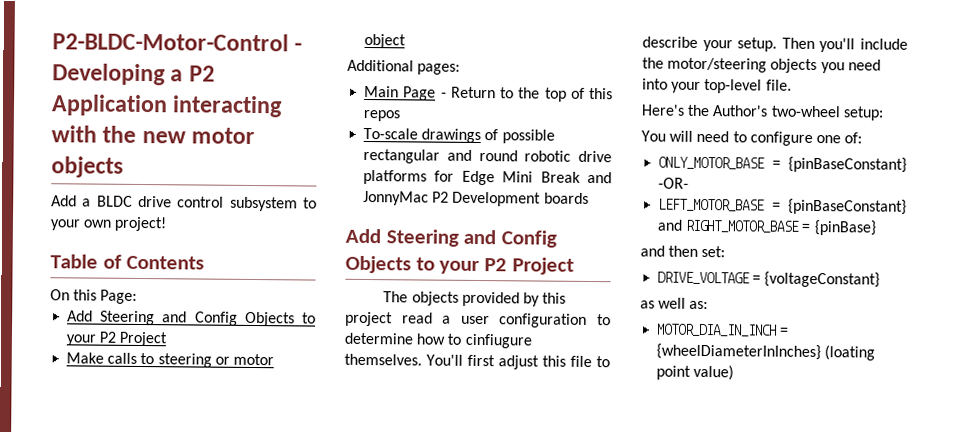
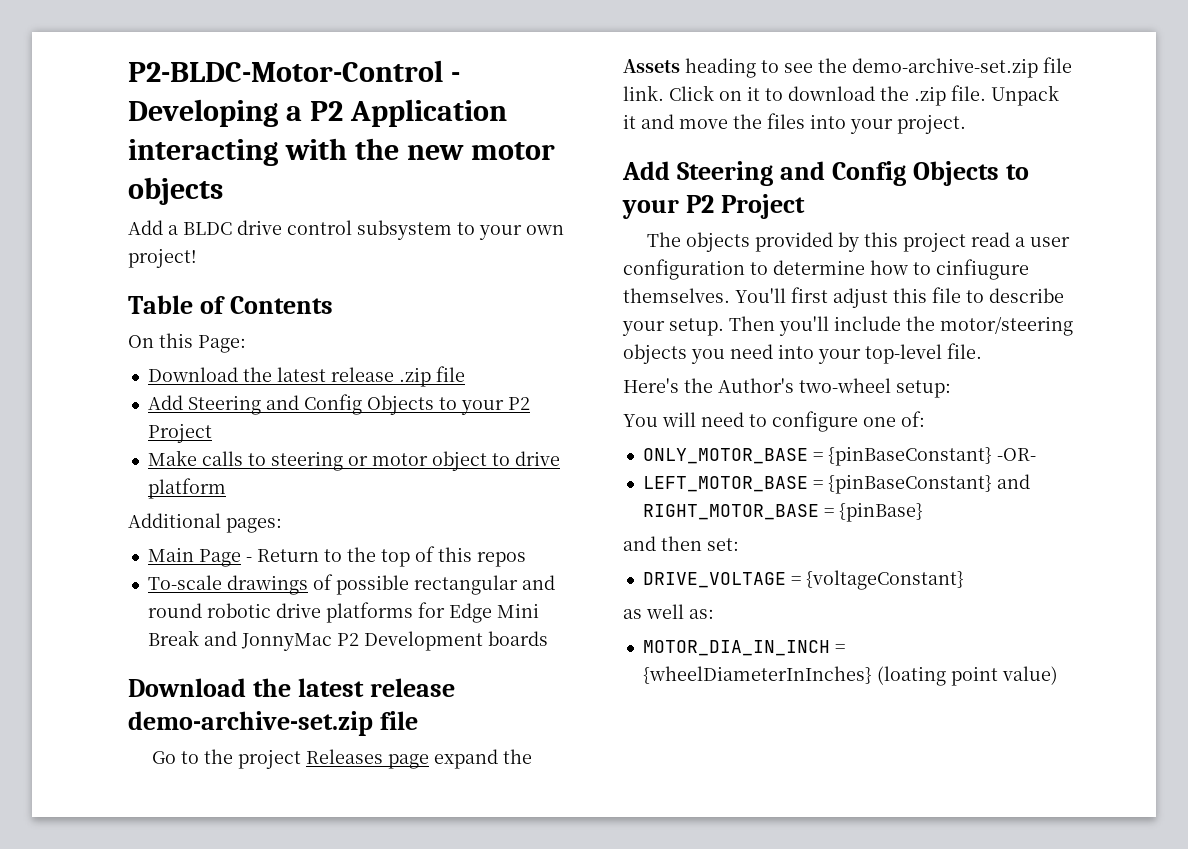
(138, 296) none -> [147,366,465,387] // Download the latest release .zip file
(407, 41) none -> [491,451,560,466] [147,478,226,499] to drive platform
(589, 198) none -> [128,678,456,697] [128,711,419,736] [152,749,533,769] [623,57,1072,78] [623,85,1059,106] [623,113,966,134] // Download the latest release demo-archive-set.zip file // Go to the project Releases page expand the Assets heading to see the demo-archive-set.zip file link. Click on it to download the .zip file. Unpack it and move the files into your project.

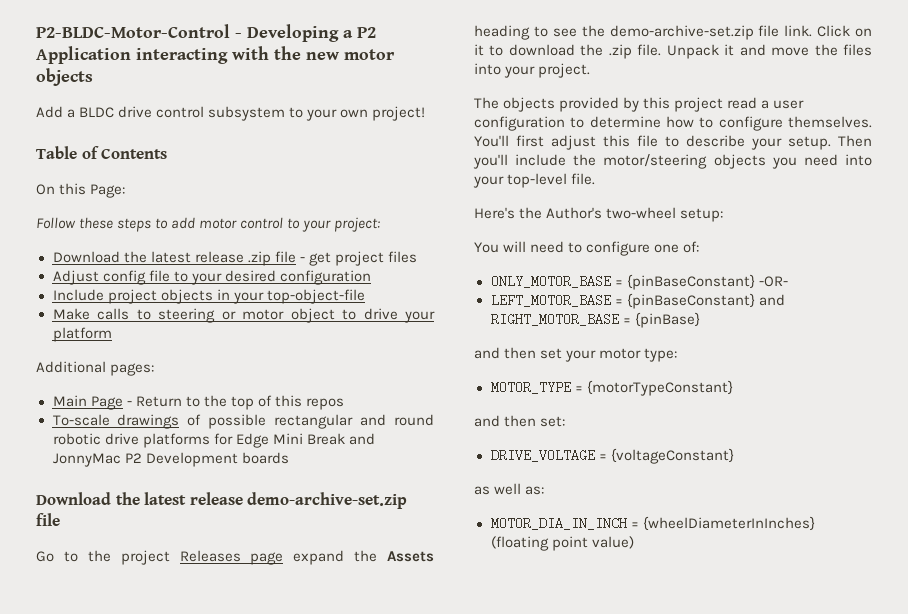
(246, 344) none -> [36,217,381,232] // Follow these steps to add motor control to your project:
[147,394,530,415] [147,423,212,443] // Add Steering and Config Objects to your P2 Project -> [299,251,417,266] [52,270,371,285] [52,289,365,304] - get project files // Adjust config file to your desired configuration // Include project objects in your top-object-file
(560, 458) none -> [404,311,435,323] your
[622,161,1030,186] [622,194,806,219] // Add Steering and Config Objects to your P2 Project -> (591, 70) none
[936,259,1029,280] cinfiugure -> [718,116,783,131] configure
(923, 512) none -> [474,347,678,362] [490,380,733,396] // and then set your motor type: // MOTOR_TYPE = {motorTypeConstant}
[876,666,946,686] (loating -> [490,536,549,551] (floating

